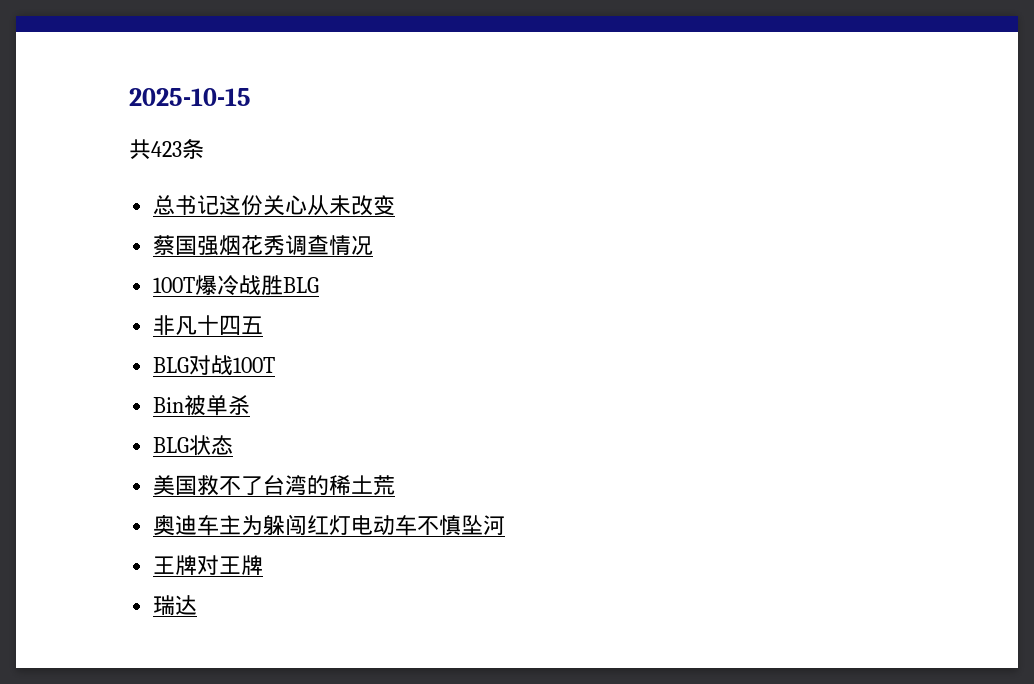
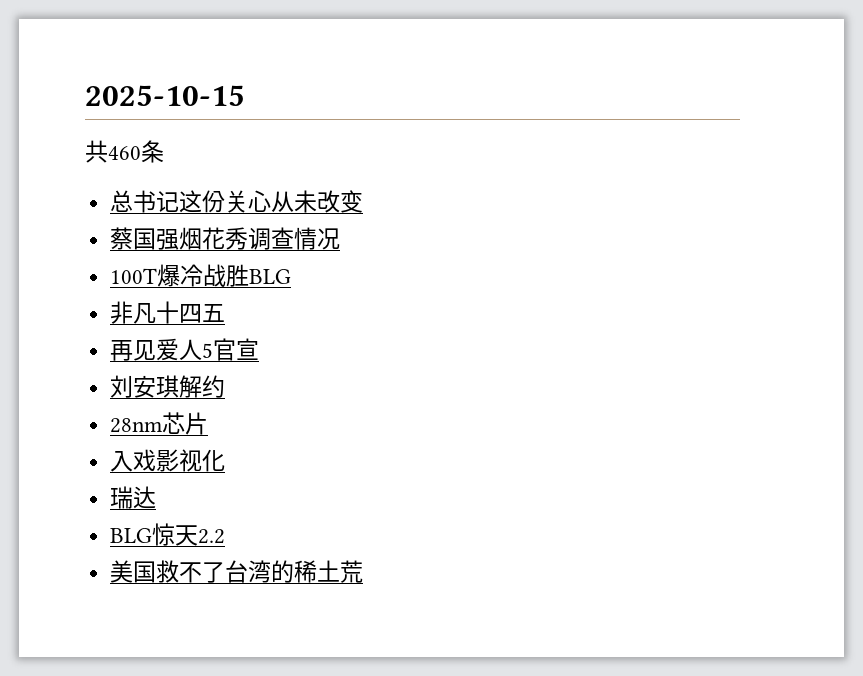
[151,141,182,157] 423 -> [108,146,141,160] 460
[153,355,276,376] [153,395,251,416] [153,435,234,456] BLG对战100T // Bin被单杀 // BLG状态 -> [110,338,260,361] [110,375,226,398] [110,412,209,435] [110,449,226,472] [110,486,157,509] [110,523,226,546] 再见爱人5官宣 // 刘安琪解约 // 28nm芯片 // 入戏影视化 // 瑞达 // BLG惊天2.2
[153,514,506,536] [153,555,264,575] [153,595,198,616] // 奥迪车主为躲闯红灯电动车不慎坠河 // 王牌对王牌 // 瑞达 -> (364, 571) none

